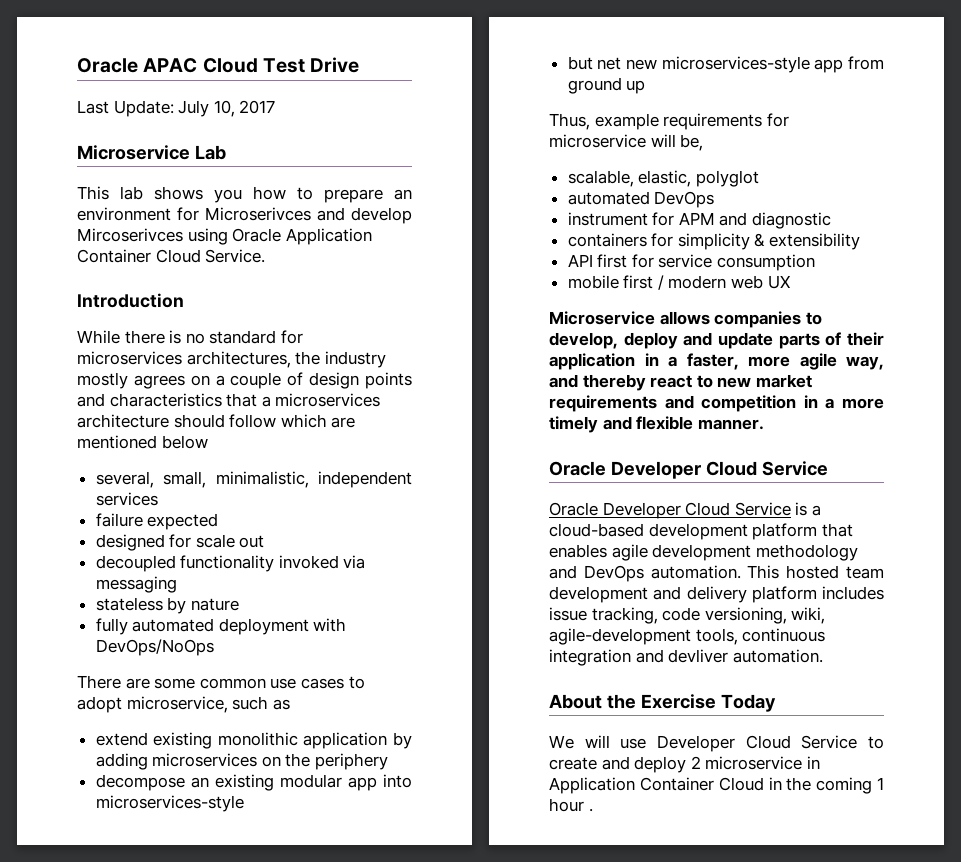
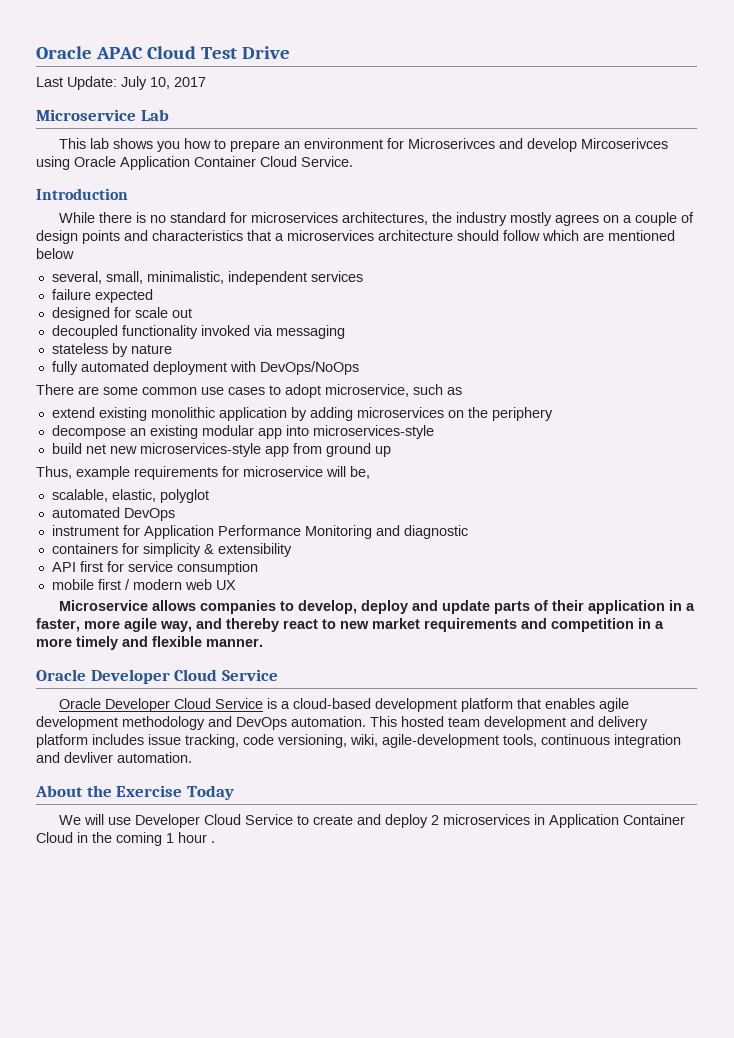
[567,56,593,70] but -> [51,443,82,454] build
[678,212,715,225] APM -> [143,525,372,539] Application Performance Monitoring
[705,756,803,770] microservice -> [442,814,530,825] microservices

